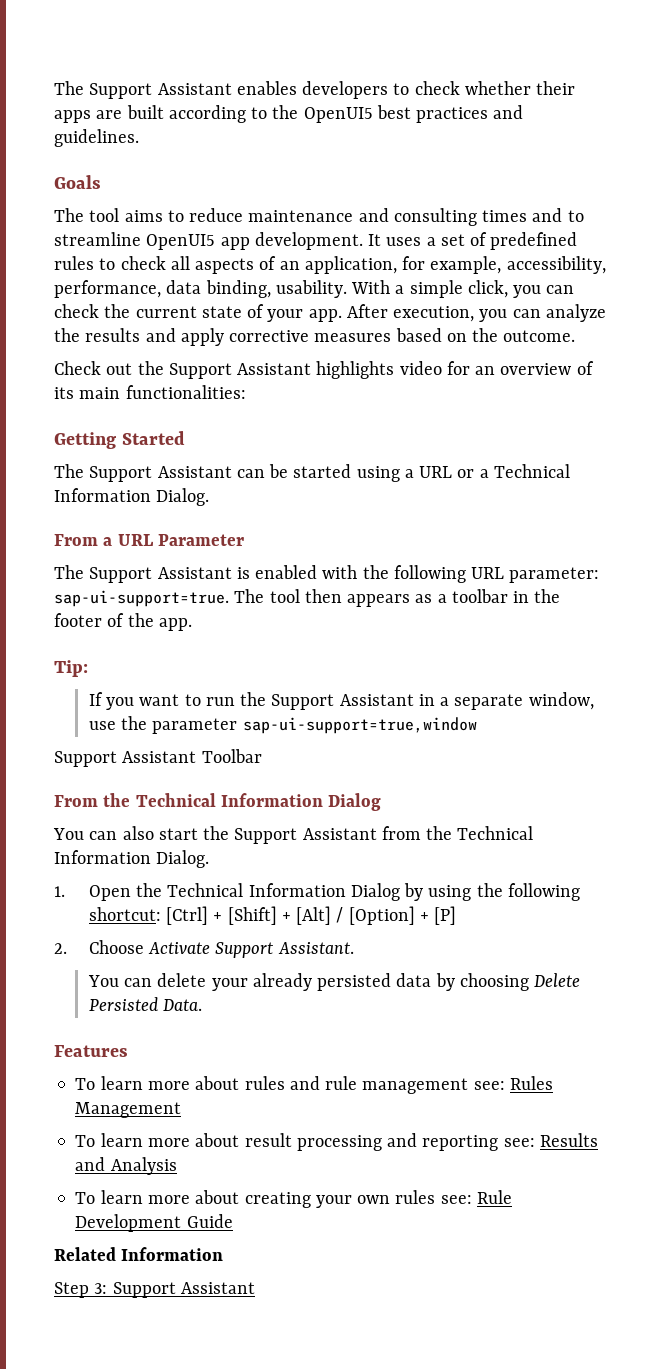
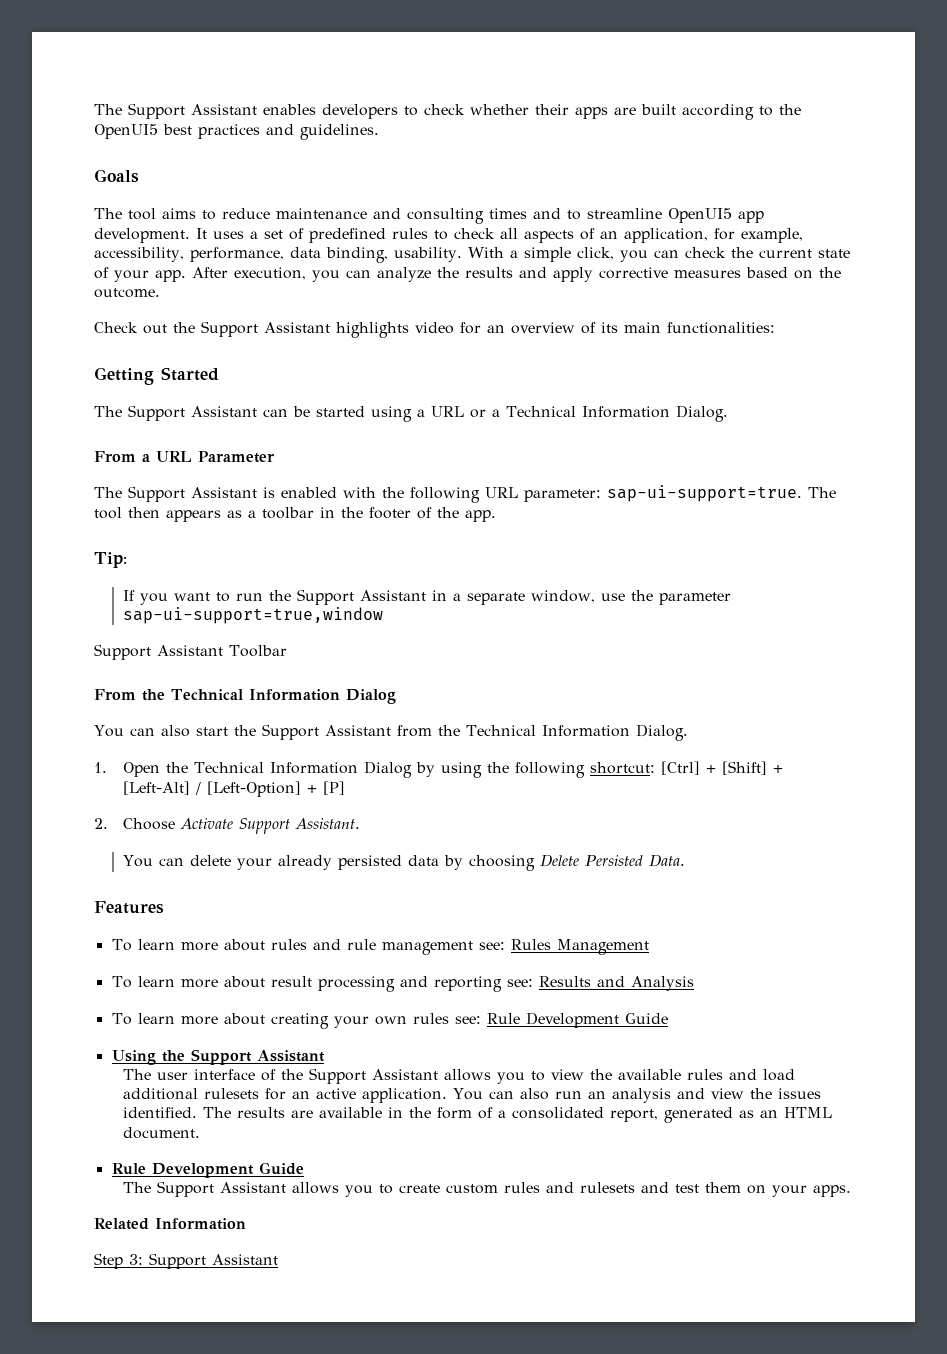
[296,906,415,925] [Alt] / [Option] -> [123,781,302,797] [Left-Alt] / [Left-Option]
(233, 1221) none -> [111,1049,325,1065] [123,1068,796,1084] [123,1088,822,1103] [123,1107,833,1123] [123,1127,201,1139] [111,1162,304,1178] [123,1181,852,1197] // Using the Support Assistant // The user interface of the Support Assistant allows you to view the available rules and load additional rulesets for an active application. You can also run an analysis and view the issues identified. The results are available in the form of a consolidated report, generated as an HTML document. // Rule Development Guide // The Support Assistant allows you to create custom rules and rulesets and test them on your apps.

